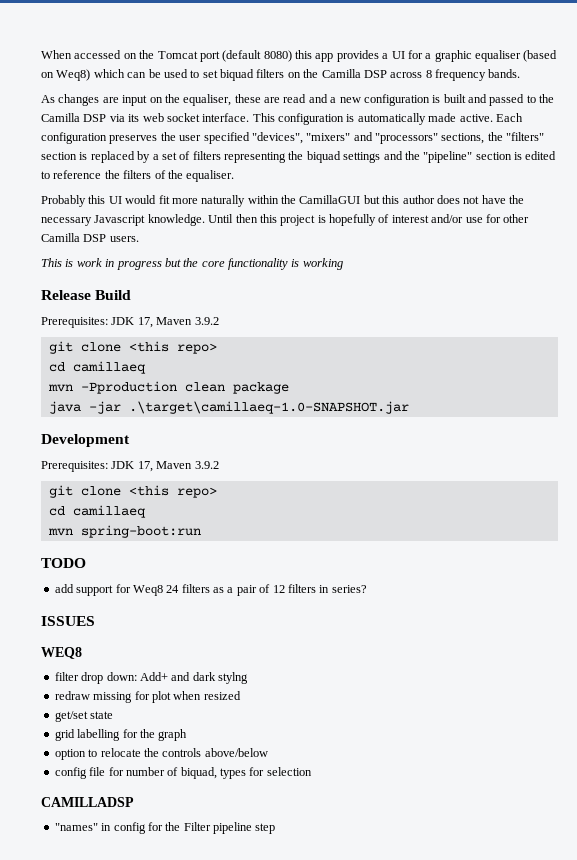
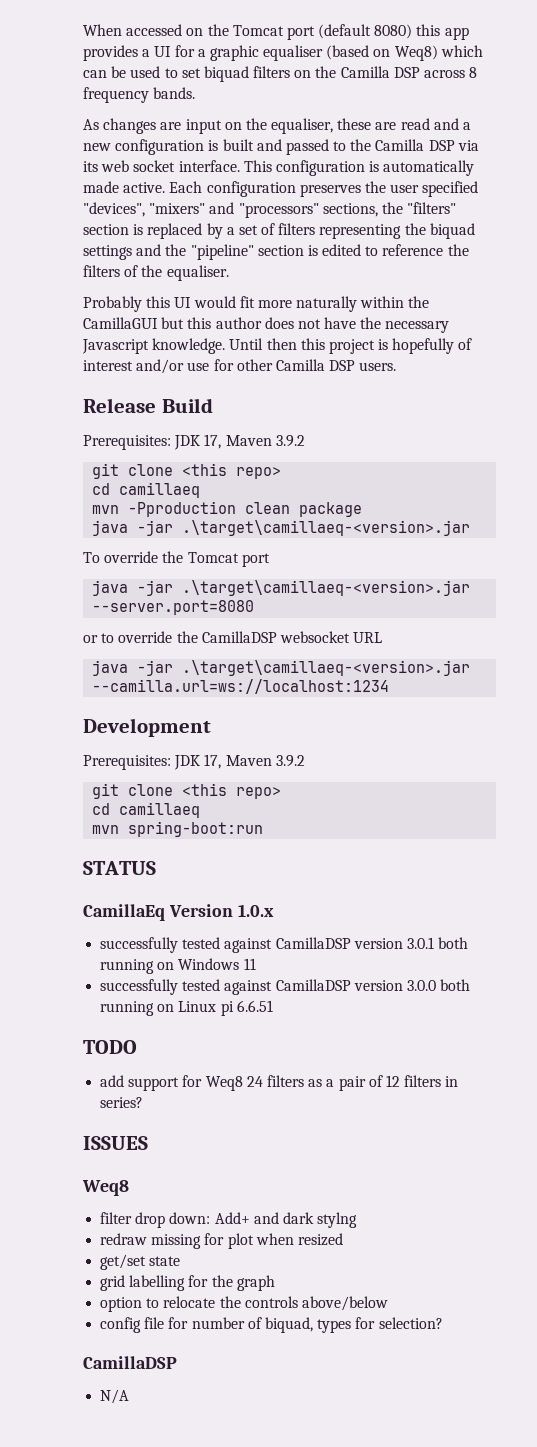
[41,258,343,270] // This is work in progress but the core functionality is working -> (397, 366) none
[128,401,409,414] .\target\camillaeq-1.0-SNAPSHOT.jar -> [182,520,471,536] [83,551,270,567] [92,580,471,596] [92,600,255,615] [83,631,383,643] [92,660,471,676] [92,679,390,694] .\target\camillaeq-<version>.jar // To override the Tomcat port // java -jar .\target\camillaeq-<version>.jar --server.port=8080 // or to override the CamillaDSP websocket URL // java -jar .\target\camillaeq-<version>.jar --camilla.url=ws://localhost:1234
(201, 531) none -> [83,861,156,875] [83,904,274,921] [100,937,469,953] [100,958,256,974] [100,979,471,995] [100,1000,273,1016] // STATUS // CamillaEq Version 1.0.x // successfully tested against CamillaDSP version 3.0.1 both running on Windows 11 // successfully tested against CamillaDSP version 3.0.0 both running on Linux pi 6.6.51
[41,647,82,659] WEQ8 -> [82,1180,129,1196] Weq8
[266,767,312,776] [41,797,134,807] [54,822,276,834] selection // CAMILLADSP // "names" in config for the Filter pipeline step -> [378,1317,443,1329] [83,1356,177,1369] [100,1389,130,1404] selection? // CamillaDSP // N/A

